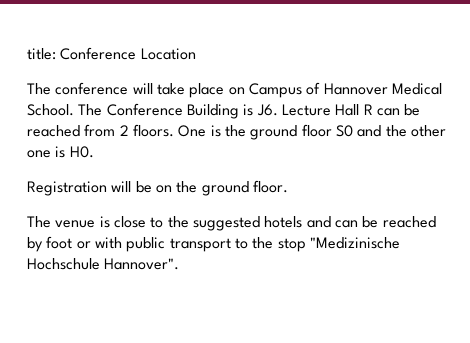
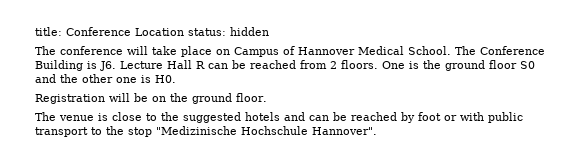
(196, 54) none -> [188,27,269,36] status: hidden

